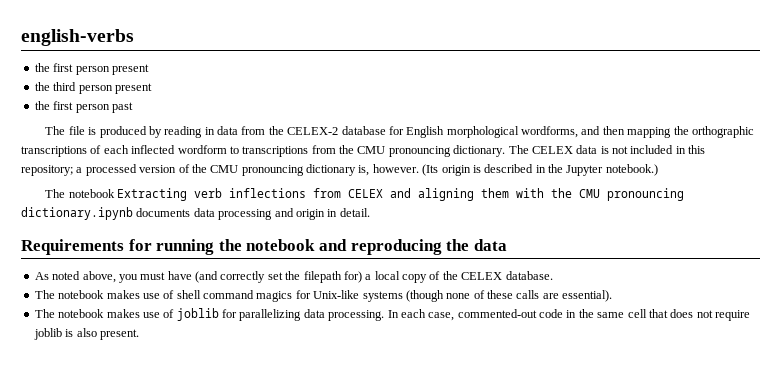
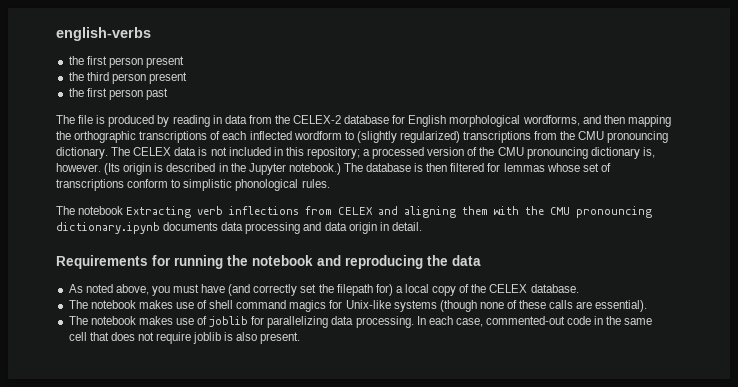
(239, 150) none -> [356,131,460,143] (slightly regularized)
(658, 170) none -> [343,163,611,172] [56,179,330,191] The database is then filtered for lemmas whose set of transcriptions conform to simplistic phonological rules.
(294, 212) none -> [324,222,347,231] data

